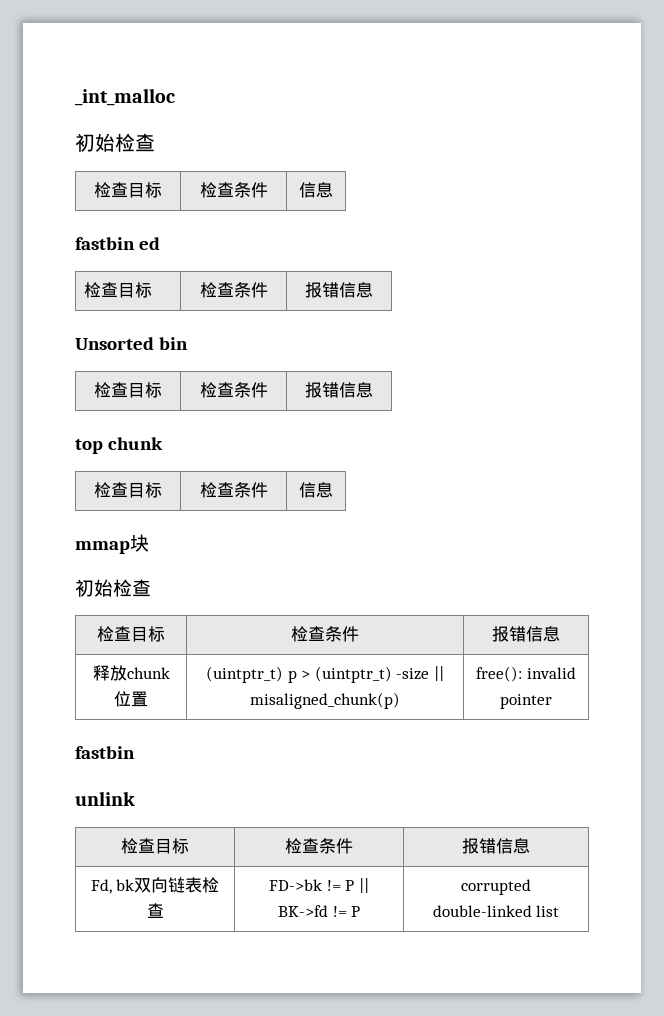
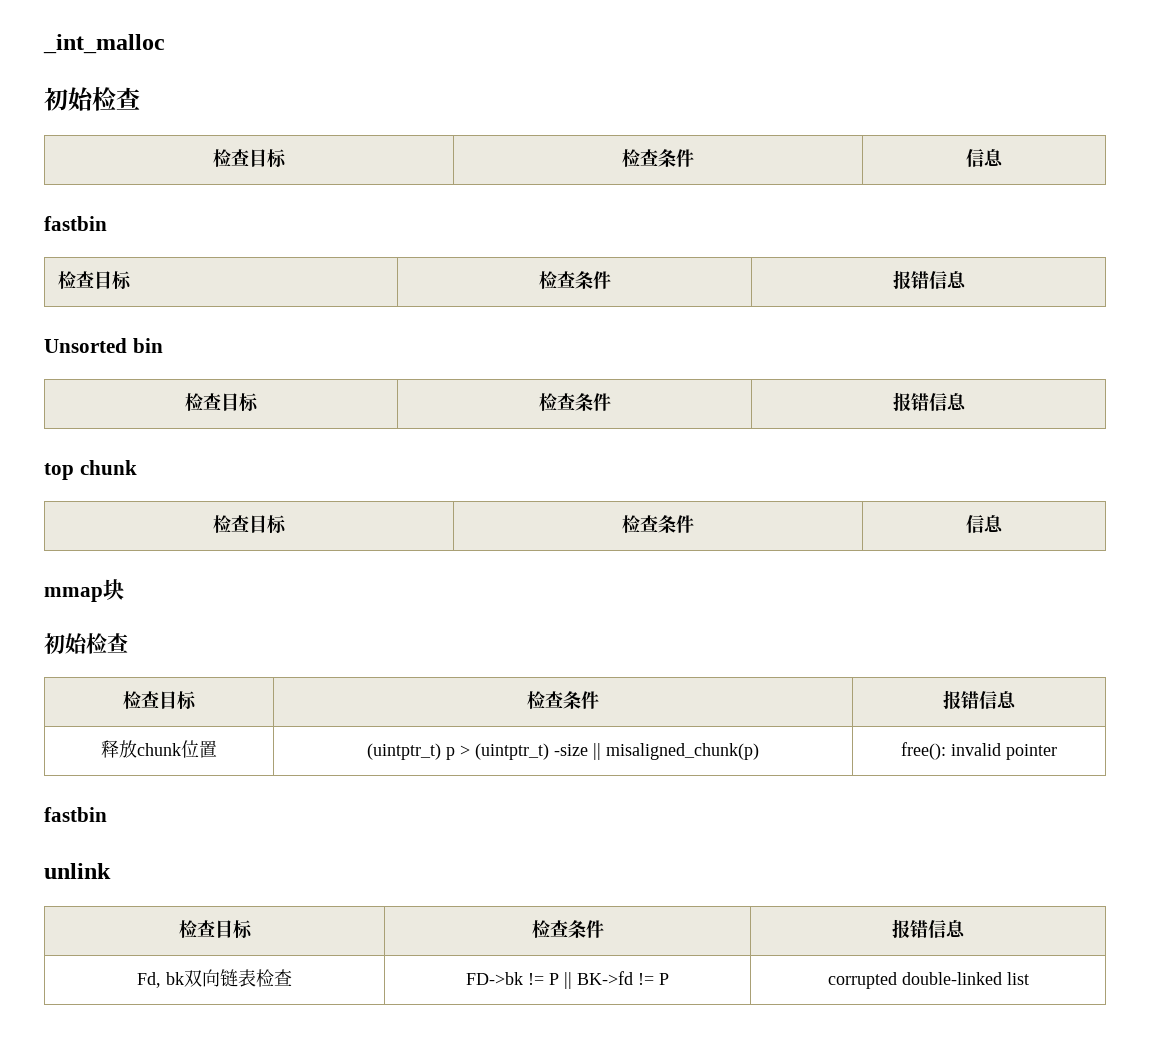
[138,237,160,250] ed -> (107, 223) none

